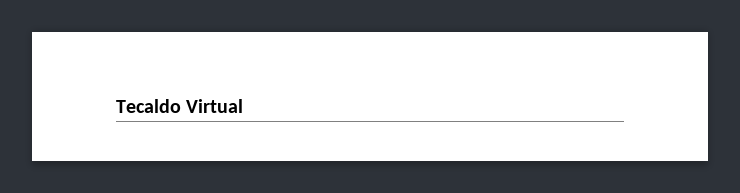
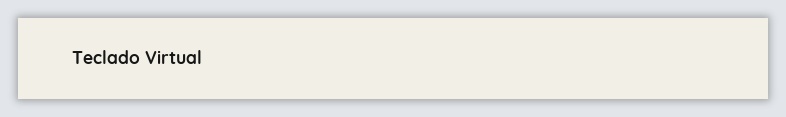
[116,99,181,113] Tecaldo -> [72,50,140,64] Teclado

